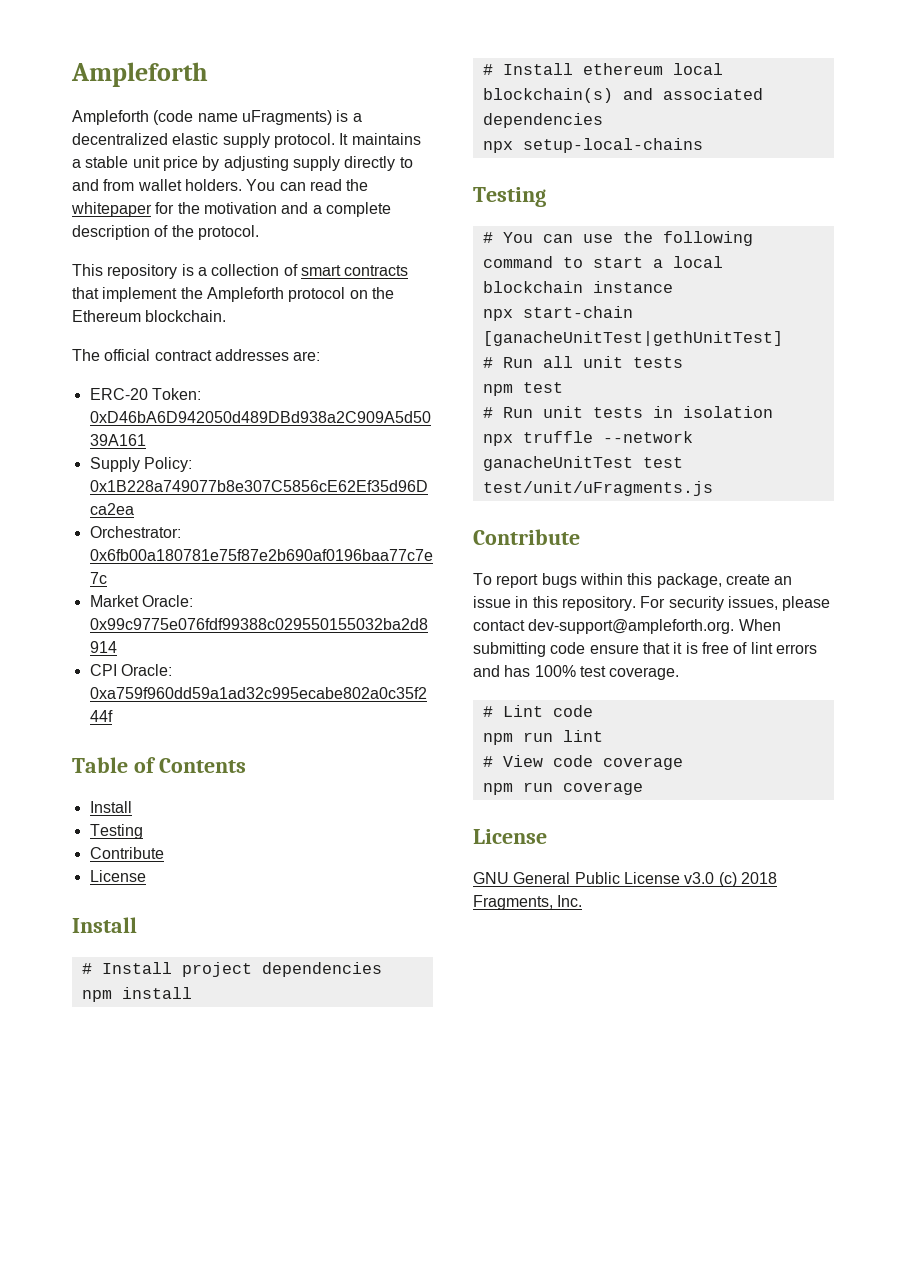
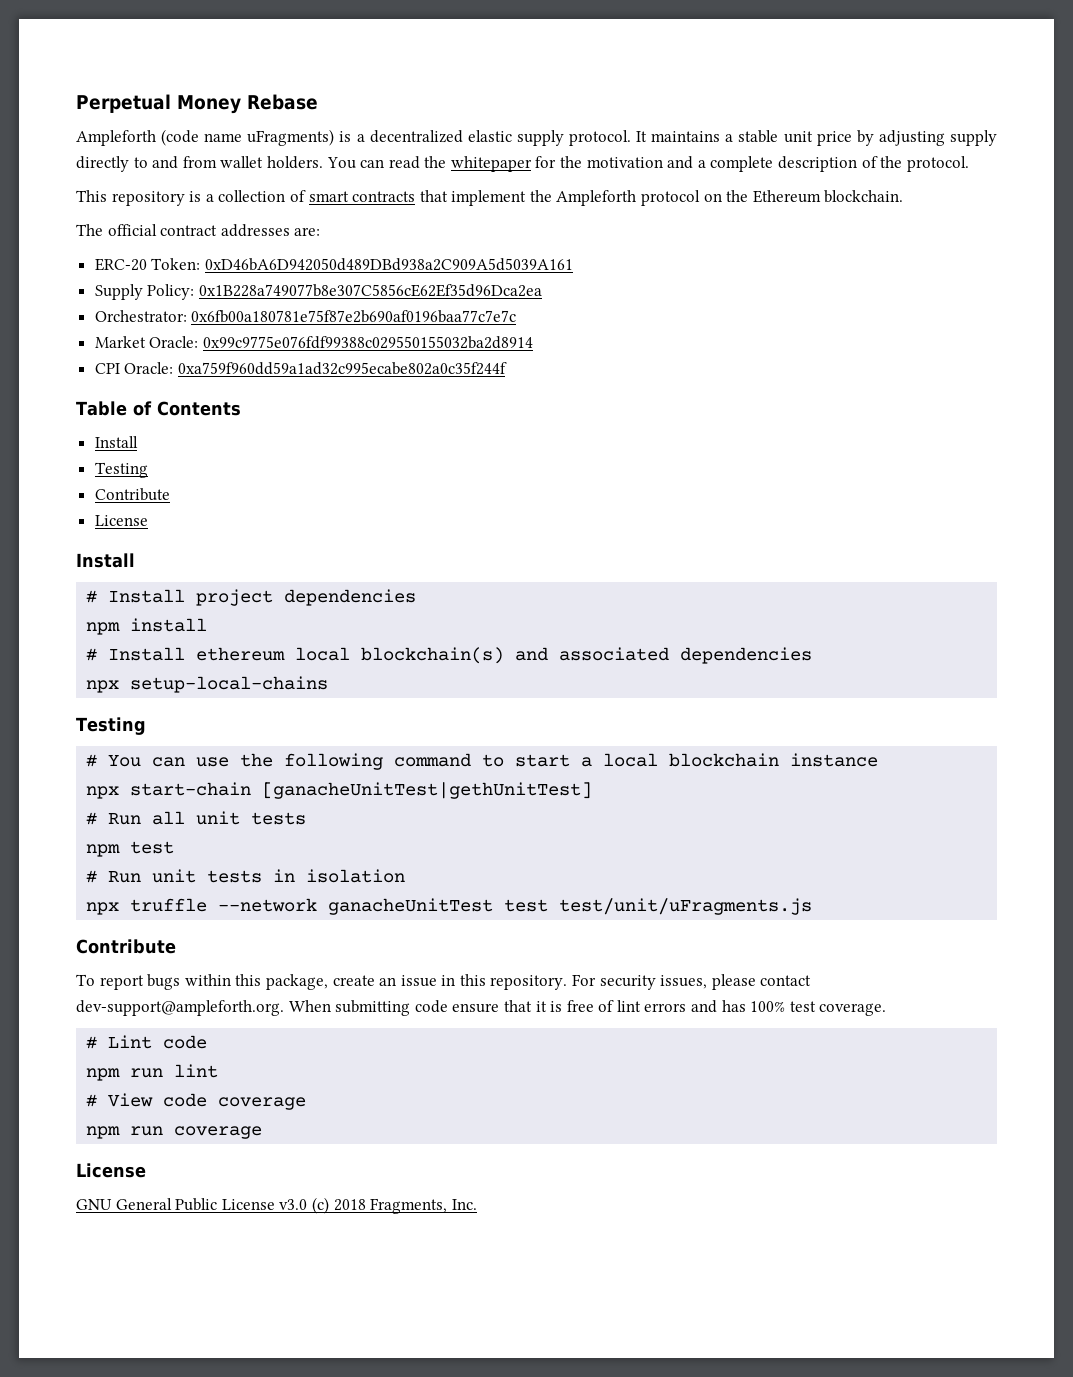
[71,62,208,87] Ampleforth -> [76,94,318,114] Perpetual Money Rebase

